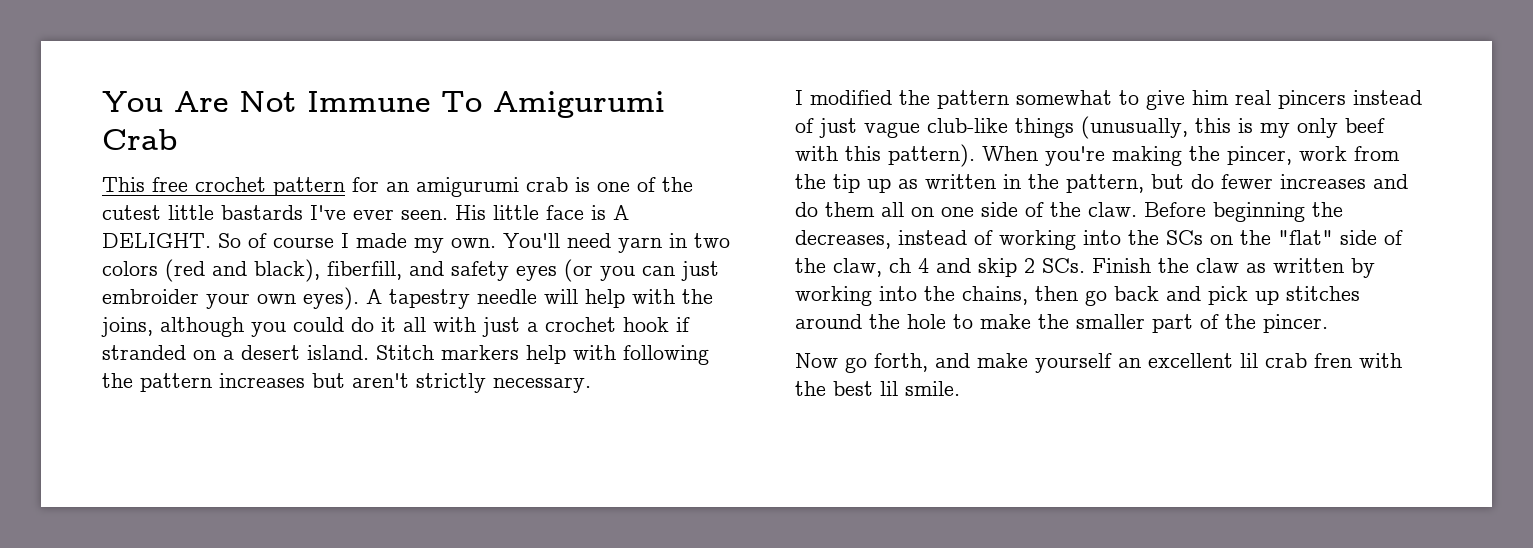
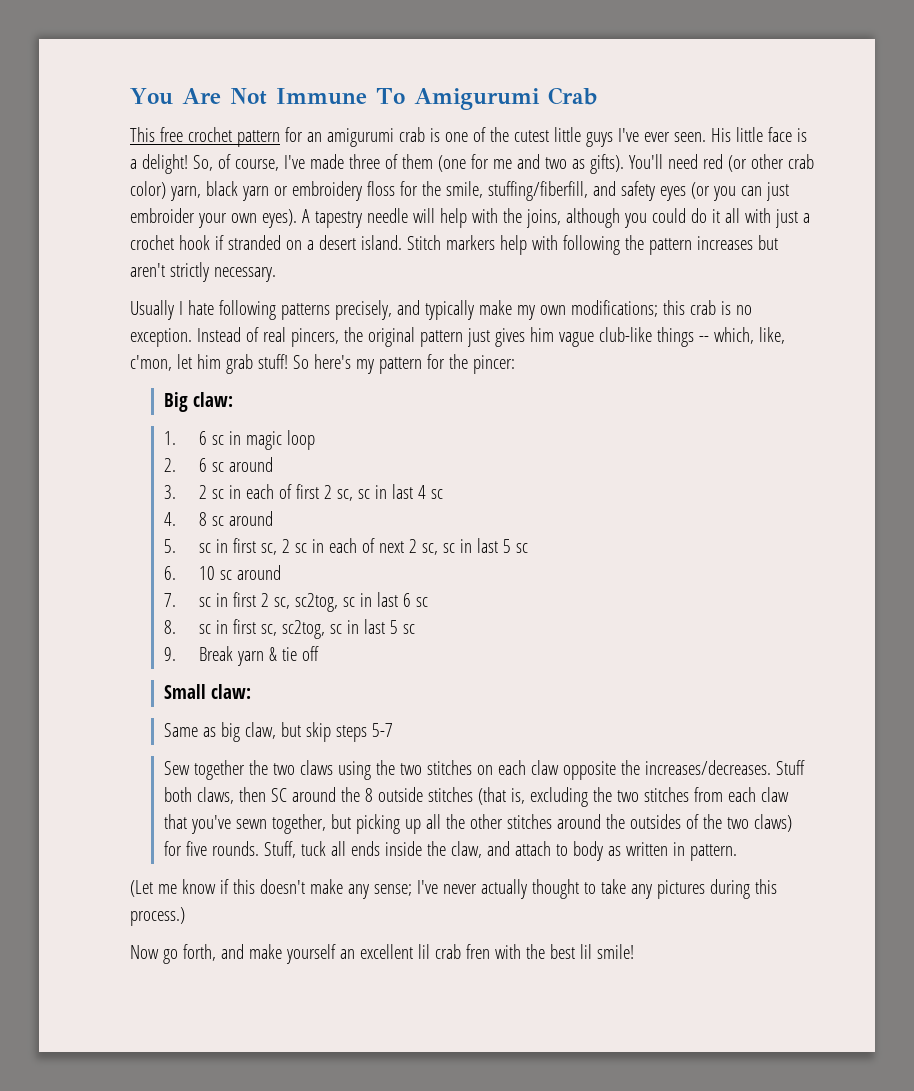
[221,205,303,220] bastards -> [585,132,613,147] guys
[613,205,629,220] [102,233,730,253] [102,259,402,282] A DELIGHT. So of course I made my own. You'll need yarn in two colors (red and black), fiberfill, -> [130,154,814,174] [130,181,588,201] a delight! So, of course, I've made three of them (one for me and two as gifts). You'll need red (or other crab color) yarn, black yarn or embroidery floss for the smile, stuffing/fiberfill,
[795,90,1422,110] [795,116,1385,139] [795,144,1400,167] [795,174,1408,193] [795,202,1343,222] [795,230,1403,250] [795,258,1375,278] [795,286,1360,306] [795,314,1328,333] I modified the pattern somewhat to give him real pincers instead of just vague club-like things (unusually, this is my only beef with this pattern). When you're making the pincer, work from the tip up as written in the pattern, but do fewer increases and do them all on one side of the claw. Before beginning the decreases, instead of working into the SCs on the "flat" side of the claw, ch 4 and skip 2 SCs. Finish the claw as written by working into the chains, then go back and pick up stitches around the hole to make the smaller part of the pincer. -> [130,300,752,320] [130,327,785,347] [130,354,515,374] [164,392,234,412] [164,430,315,450] [164,457,273,472] [164,484,443,501] [164,511,273,526] [164,538,528,555] [164,565,281,580] [164,592,428,612] [164,619,415,639] [164,646,319,666] [164,684,252,699] [164,722,394,742] [164,760,806,780] [164,787,790,807] [164,814,793,834] [164,841,738,861] [130,879,777,899] [130,907,185,926] Usually I hate following patterns precisely, and typically make my own modifications; this crab is no exception. Instead of real pincers, the original pattern just gives him vague club-like things -- which, like, c'mon, let him grab stuff! So here's my pattern for the pincer: // Big claw: // 1. 6 sc in magic loop // 2. 6 sc around // 3. 2 sc in each of first 2 sc, sc in last 4 sc // 4. 8 sc around // 5. sc in first sc, 2 sc in each of next 2 sc, sc in last 5 sc // 6. 10 sc around // 7. sc in first 2 sc, sc2tog, sc in last 6 sc // 8. sc in first sc, sc2tog, sc in last 5 sc // 9. Break yarn & tie off // Small claw: // Same as big claw, but skip steps 5-7 // Sew together the two claws using the two stitches on each claw opposite the increases/decreases. Stuff both claws, then SC around the 8 outside stitches (that is, excluding the two stitches from each claw that you've sewn together, but picking up all the other stitches around the outsides of the two claws) for five rounds. Stuff, tuck all ends inside the claw, and attach to body as written in pattern. // (Let me know if this doesn't make any sense; I've never actually thought to take any pictures during this process.)
[905,381,960,396] smile. -> [596,944,634,959] smile!

